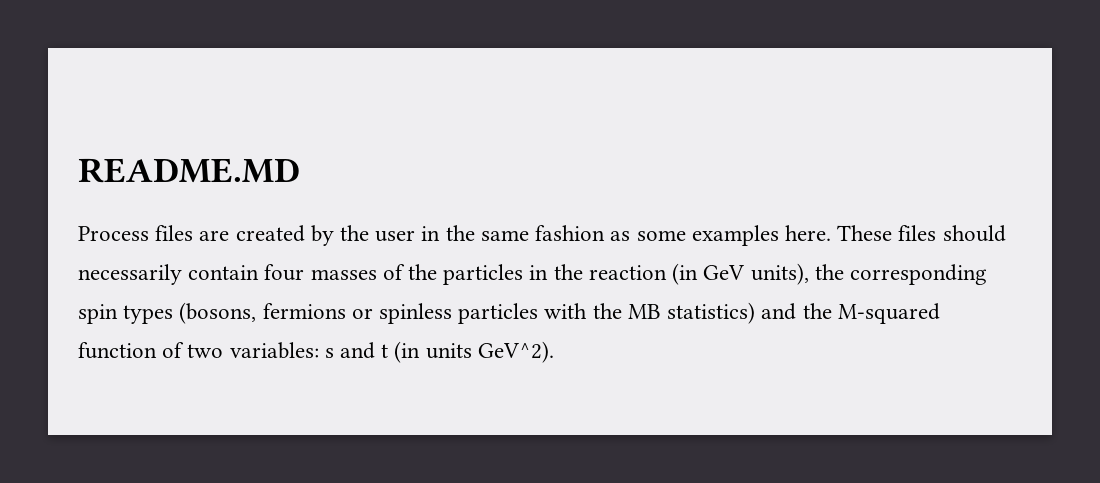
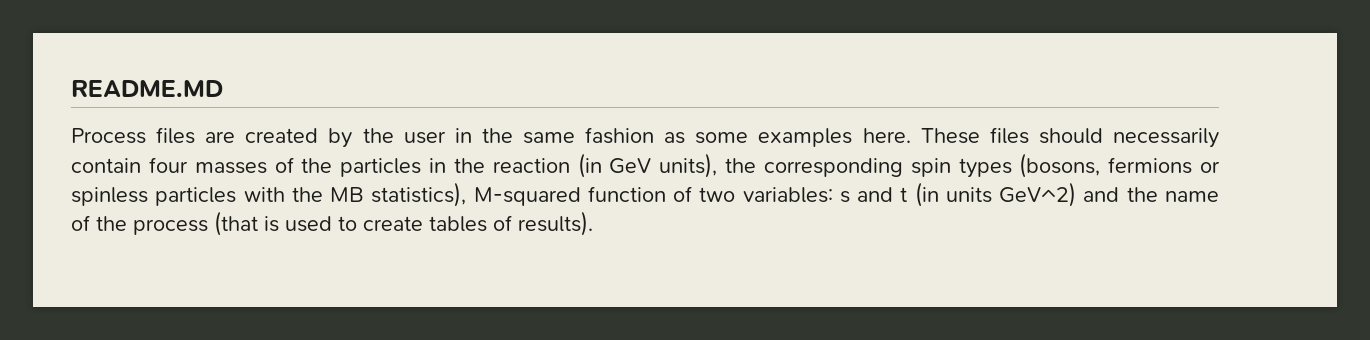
[667,302,832,324] statistics) and the -> [371,182,467,207] statistics),
[477,341,554,363] GeV^2). -> [999,182,1220,207] [71,211,593,236] GeV^2) and the name of the process (that is used to create tables of results).

